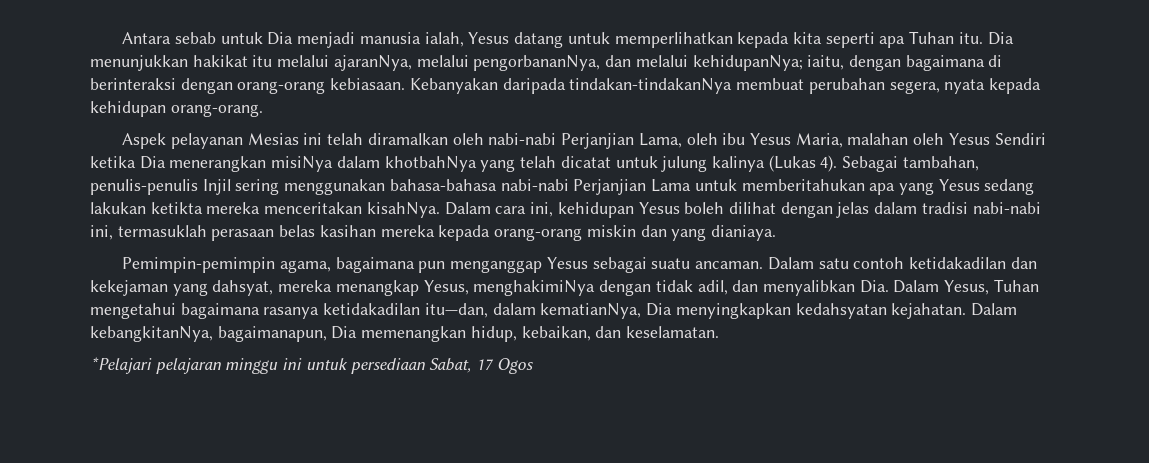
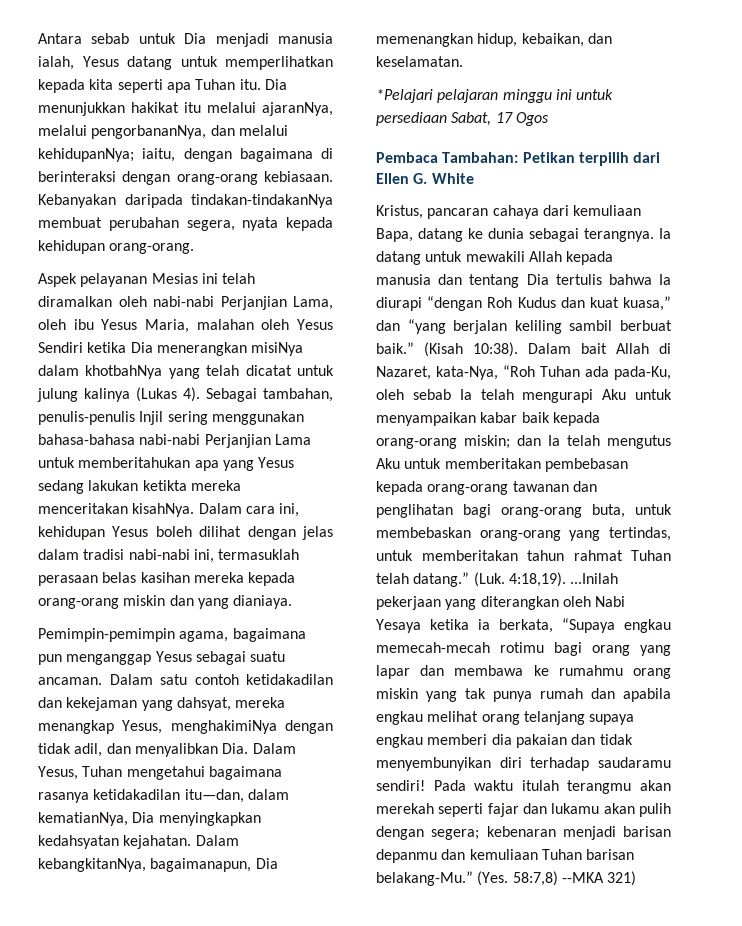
(533, 366) none -> [376,152,661,166] [376,173,474,184] [376,205,642,219] [376,228,671,242] [376,251,614,265] [376,274,671,288] [376,296,671,311] [376,319,672,334] [376,342,671,357] [376,365,671,380] [376,389,672,403] [376,412,600,426] [376,435,671,449] [376,458,628,472] [376,481,597,495] [376,504,672,518] [376,527,671,541] [376,550,671,561] [376,572,619,587] [376,596,626,610] [376,618,671,633] [376,642,671,656] [376,665,671,679] [376,688,671,702] [376,711,635,725] [376,734,633,748] [376,757,671,771] [376,780,671,794] [376,803,671,817] [376,826,671,840] [376,849,635,863] [376,871,637,886] // Pembaca Tambahan: Petikan terpilih dari Ellen G. White // Kristus, pancaran cahaya dari kemuliaan Bapa, datang ke dunia sebagai terangnya. Ia datang untuk mewakili Allah kepada manusia dan tentang Dia tertulis bahwa Ia diurapi “dengan Roh Kudus dan kuat kuasa,” dan “yang berjalan keliling sambil berbuat baik.” (Kisah 10:38). Dalam bait Allah di Nazaret, kata-Nya, “Roh Tuhan ada pada-Ku, oleh sebab Ia telah mengurapi Aku untuk menyampaikan kabar baik kepada orang-orang miskin; dan Ia telah mengutus Aku untuk memberitakan pembebasan kepada orang-orang tawanan dan penglihatan bagi orang-orang buta, untuk membebaskan orang-orang yang tertindas, untuk memberitakan tahun rahmat Tuhan telah datang.” (Luk. 4:18,19). ...Inilah pekerjaan yang diterangkan oleh Nabi Yesaya ketika ia berkata, “Supaya engkau memecah-mecah rotimu bagi orang yang lapar dan membawa ke rumahmu orang miskin yang tak punya rumah dan apabila engkau melihat orang telanjang supaya engkau memberi dia pakaian dan tidak menyembunyikan diri terhadap saudaramu sendiri! Pada waktu itulah terangmu akan merekah seperti fajar dan lukamu akan pulih dengan segera; kebenaran menjadi barisan depanmu dan kemuliaan Tuhan barisan belakang-Mu.” (Yes. 58:7,8) --MKA 321)

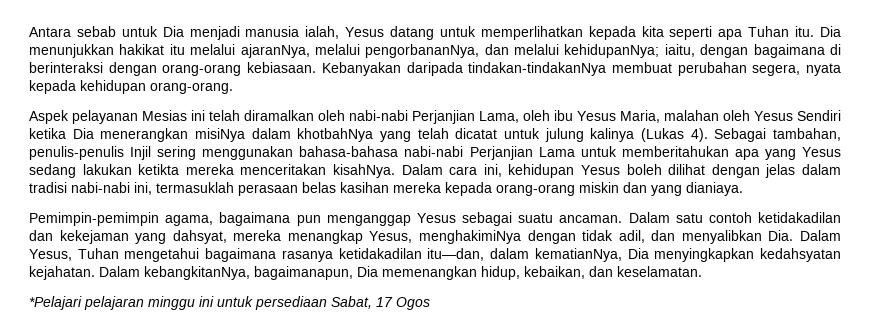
[376,152,661,166] [376,173,474,184] [376,205,642,219] [376,228,671,242] [376,251,614,265] [376,274,671,288] [376,296,671,311] [376,319,672,334] [376,342,671,357] [376,365,671,380] [376,389,672,403] [376,412,600,426] [376,435,671,449] [376,458,628,472] [376,481,597,495] [376,504,672,518] [376,527,671,541] [376,550,671,561] [376,572,619,587] [376,596,626,610] [376,618,671,633] [376,642,671,656] [376,665,671,679] [376,688,671,702] [376,711,635,725] [376,734,633,748] [376,757,671,771] [376,780,671,794] [376,803,671,817] [376,826,671,840] [376,849,635,863] [376,871,637,886] // Pembaca Tambahan: Petikan terpilih dari Ellen G. White // Kristus, pancaran cahaya dari kemuliaan Bapa, datang ke dunia sebagai terangnya. Ia datang untuk mewakili Allah kepada manusia dan tentang Dia tertulis bahwa Ia diurapi “dengan Roh Kudus dan kuat kuasa,” dan “yang berjalan keliling sambil berbuat baik.” (Kisah 10:38). Dalam bait Allah di Nazaret, kata-Nya, “Roh Tuhan ada pada-Ku, oleh sebab Ia telah mengurapi Aku untuk menyampaikan kabar baik kepada orang-orang miskin; dan Ia telah mengutus Aku untuk memberitakan pembebasan kepada orang-orang tawanan dan penglihatan bagi orang-orang buta, untuk membebaskan orang-orang yang tertindas, untuk memberitakan tahun rahmat Tuhan telah datang.” (Luk. 4:18,19). ...Inilah pekerjaan yang diterangkan oleh Nabi Yesaya ketika ia berkata, “Supaya engkau memecah-mecah rotimu bagi orang yang lapar dan membawa ke rumahmu orang miskin yang tak punya rumah dan apabila engkau melihat orang telanjang supaya engkau memberi dia pakaian dan tidak menyembunyikan diri terhadap saudaramu sendiri! Pada waktu itulah terangmu akan merekah seperti fajar dan lukamu akan pulih dengan segera; kebenaran menjadi barisan depanmu dan kemuliaan Tuhan barisan belakang-Mu.” (Yes. 58:7,8) --MKA 321) -> (430, 303) none

